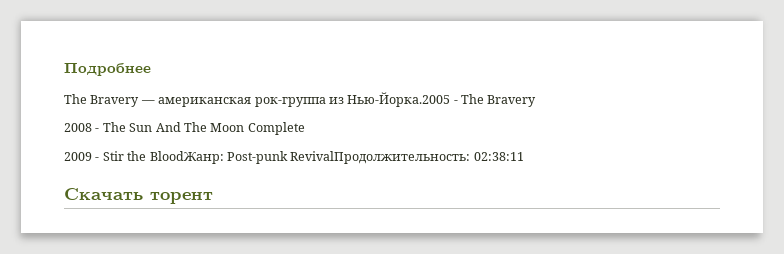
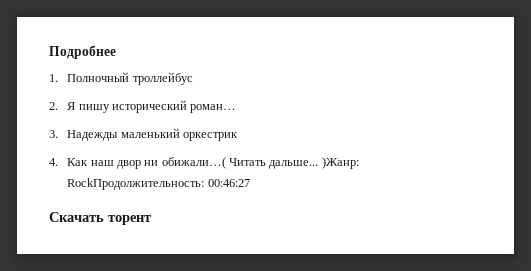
[64,92,537,107] [64,122,305,135] [64,151,524,164] The Bravery — американская рок-группа из Нью-Йорка.2005 - The Bravery // 2008 - The Sun And The Moon Complete // 2009 - Stir the BloodЖанр: Post-punk RevivalПродолжительность: 02:38:11 -> [49,72,193,85] [49,100,237,113] [49,128,238,141] [49,157,359,169] [67,178,250,190] 1. Полночный троллейбус // 2. Я пишу исторический роман… // 3. Надежды маленький оркестрик // 4. Как наш двор ни обижали…( Читать дальше... )Жанр: RockПродолжительность: 00:46:27

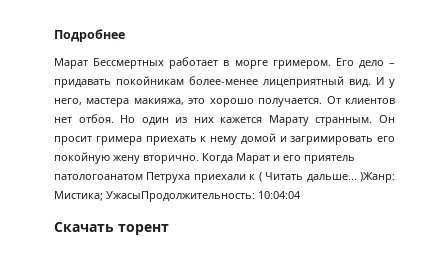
[49,72,193,85] [49,100,237,113] [49,128,238,141] [49,157,359,169] [67,178,250,190] 1. Полночный троллейбус // 2. Я пишу исторический роман… // 3. Надежды маленький оркестрик // 4. Как наш двор ни обижали…( Читать дальше... )Жанр: RockПродолжительность: 00:46:27 -> [54,57,395,69] [54,76,395,88] [54,96,395,107] [54,114,395,126] [54,133,395,145] [54,152,355,164] [54,172,395,183] [54,191,301,202] Марат Бессмертных работает в морге гримером. Его дело – придавать покойникам более-менее лицеприятный вид. И у него, мастера макияжа, это хорошо получается. От клиентов нет отбоя. Но один из них кажется Марату странным. Он просит гримера приехать к нему домой и загримировать его покойную жену вторично. Когда Марат и его приятель патологоанатом Петруха приехали к ( Читать дальше... )Жанр: Мистика; УжасыПродолжительность: 10:04:04

